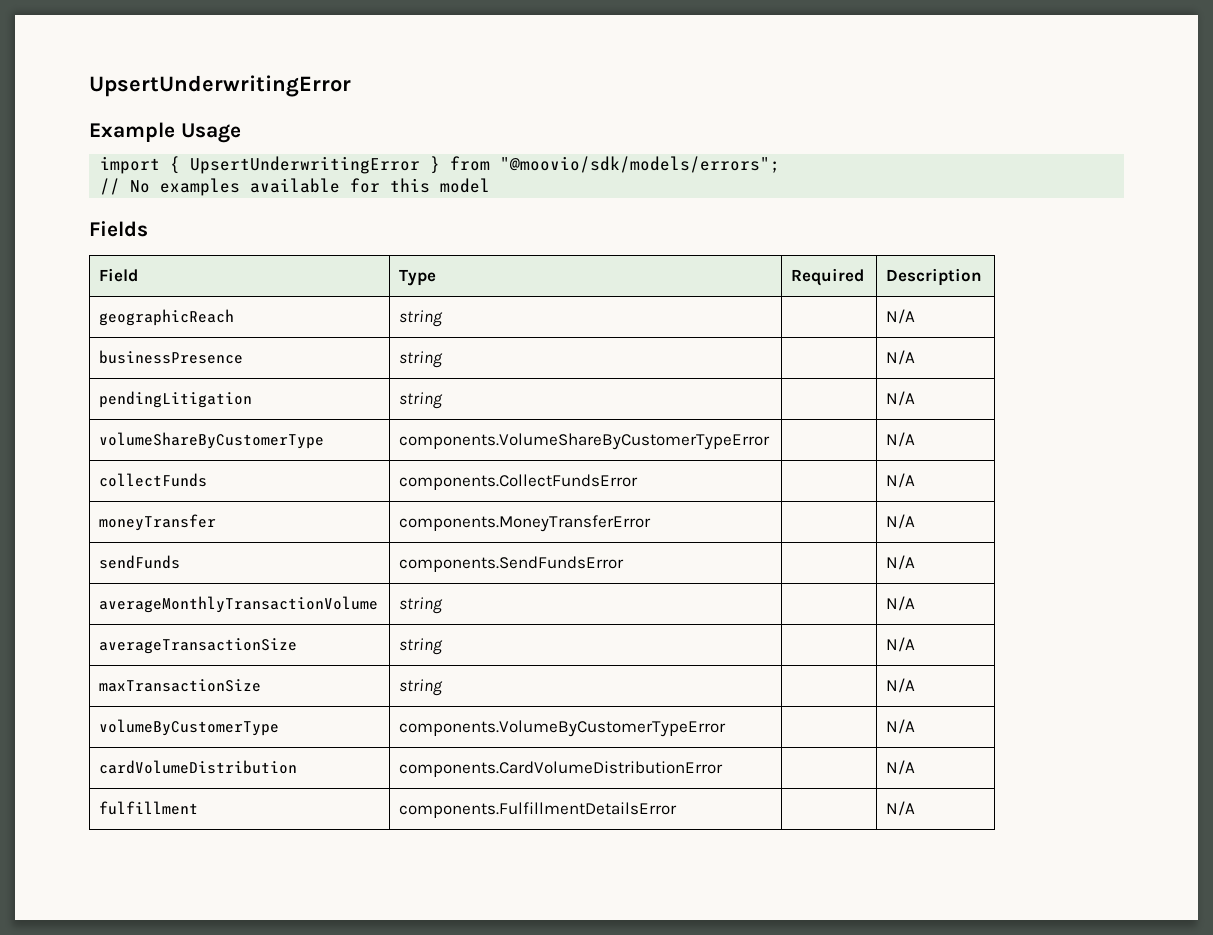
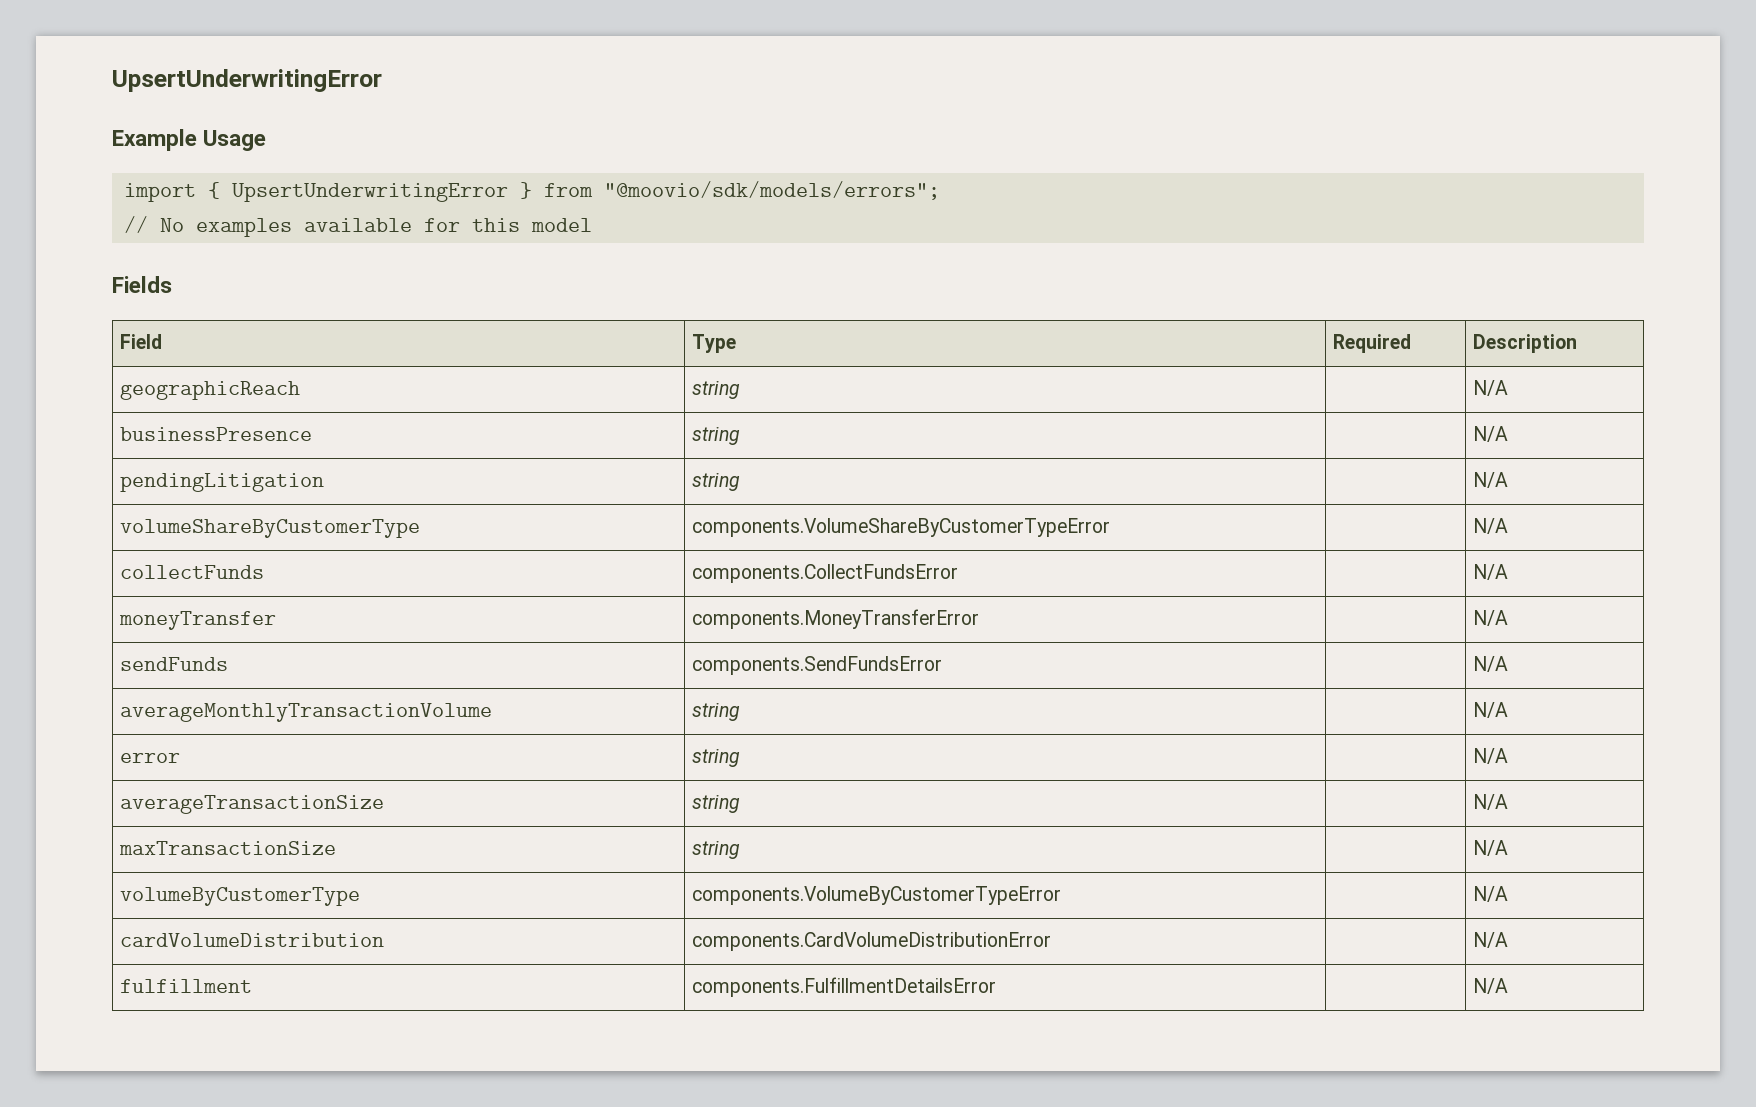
(916, 603) none -> [119,753,180,763] [691,749,740,767] [1472,748,1508,764] // error | string | | N/A

